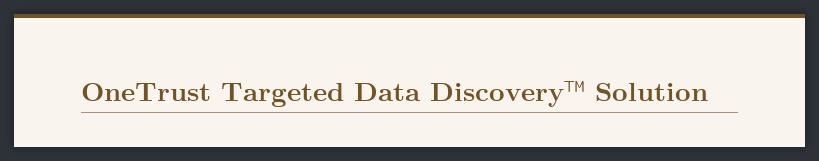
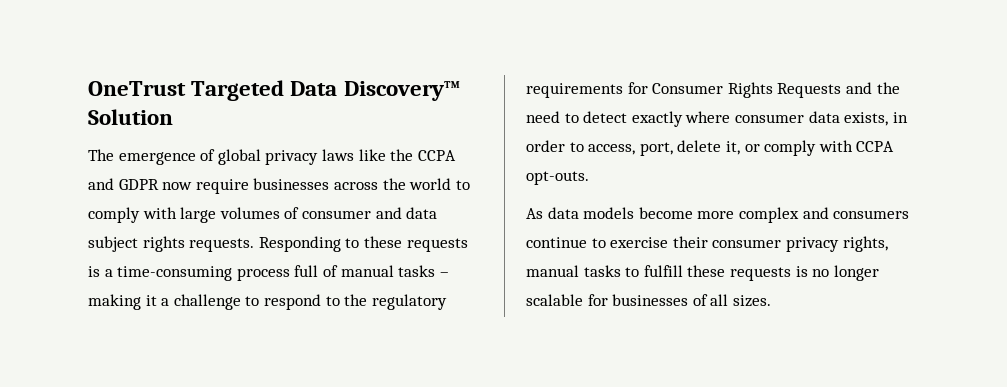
(708, 92) none -> [88,149,456,165] [88,178,470,194] [88,207,438,223] [88,236,468,252] [88,265,449,281] [88,294,447,310] [526,82,900,98] [526,111,908,127] [526,140,895,156] [526,171,589,185] [526,207,910,223] [526,236,888,252] [526,265,879,281] [526,294,771,307] // The emergence of global privacy laws like the CCPA and GDPR now require businesses across the world to comply with large volumes of consumer and data subject rights requests. Responding to these requests is a time-consuming process full of manual tasks – making it a challenge to respond to the regulatory requirements for Consumer Rights Requests and the need to detect exactly where consumer data exists, in order to access, port, delete it, or comply with CCPA opt-outs. // As data models become more complex and consumers continue to exercise their consumer privacy rights, manual tasks to fulfill these requests is no longer scalable for businesses of all sizes.

